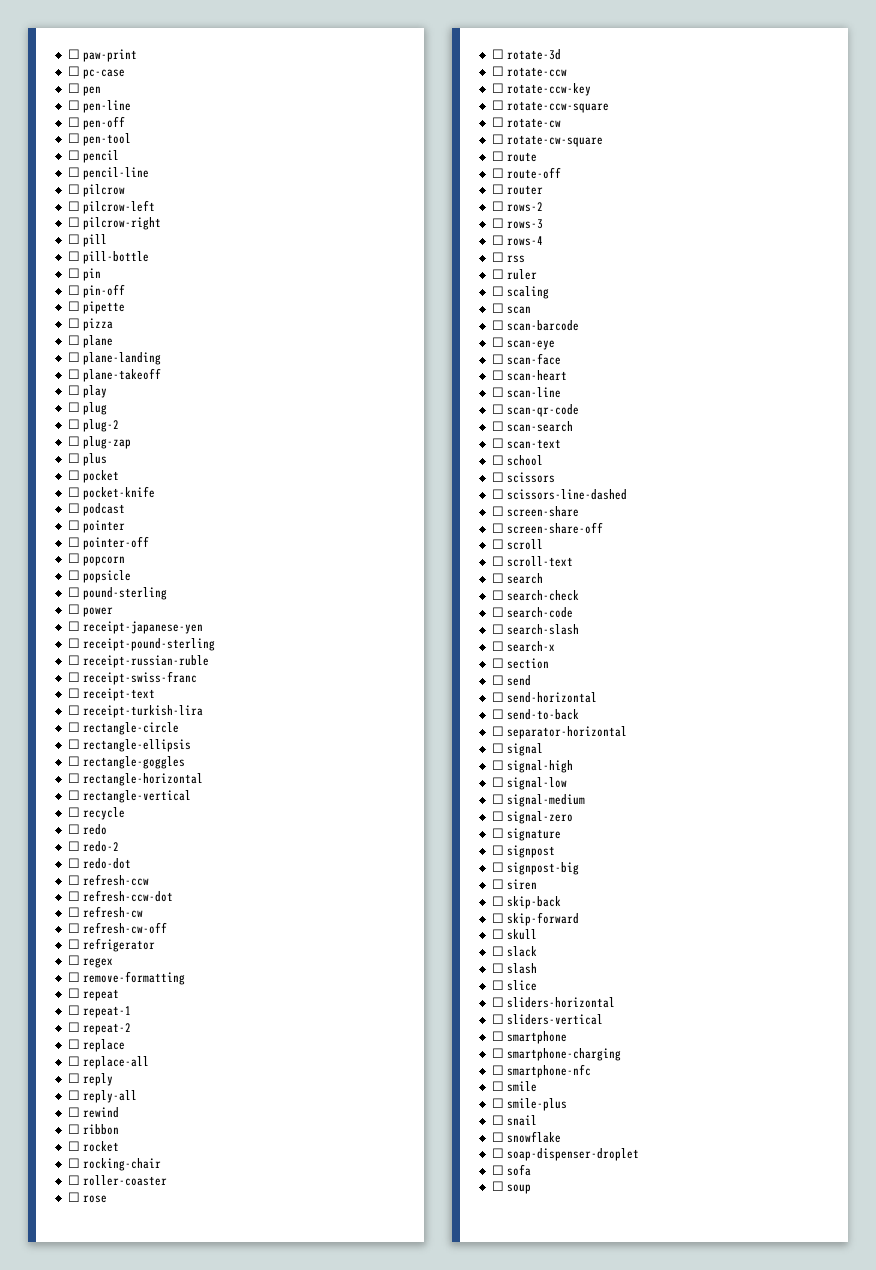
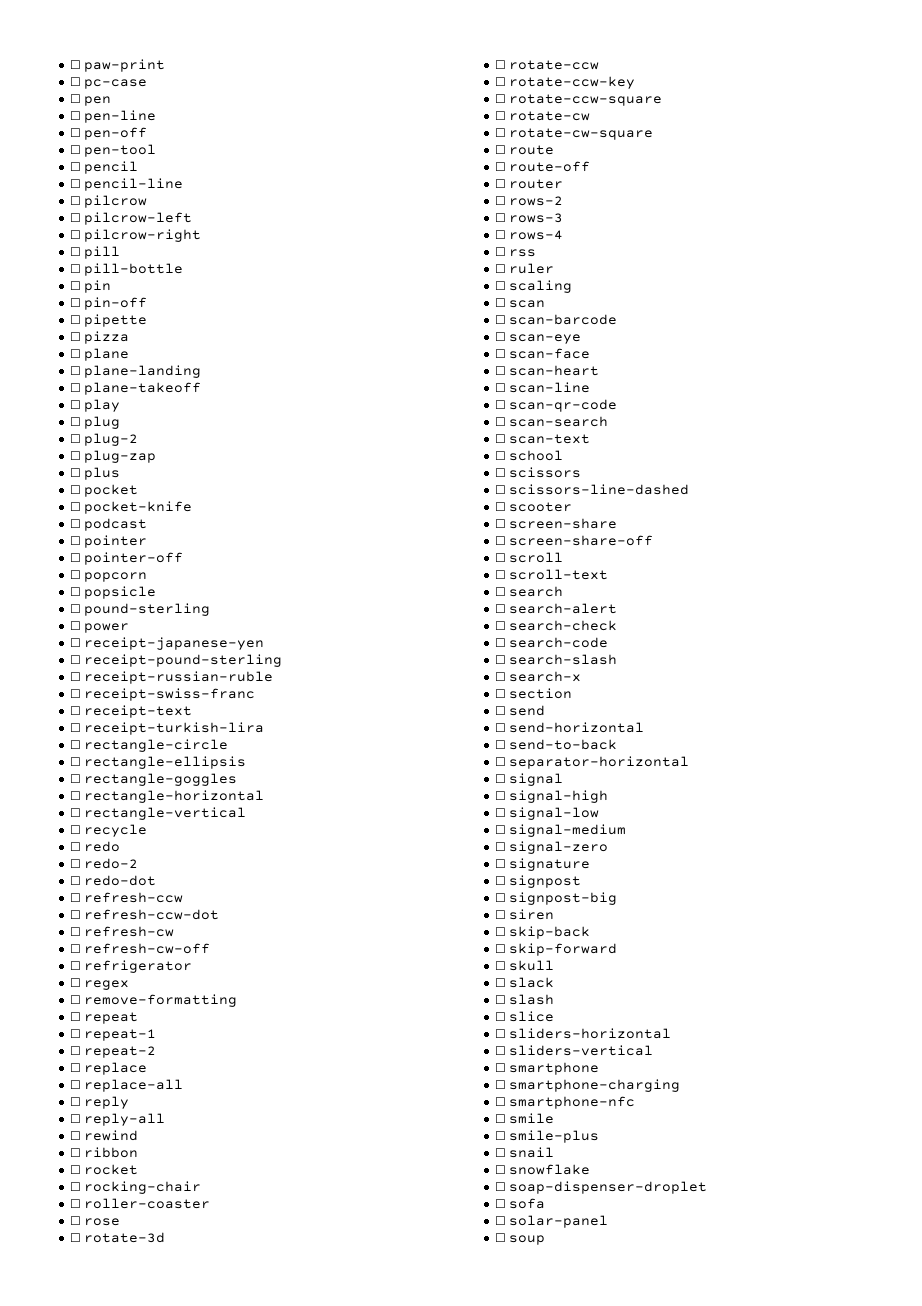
(628, 494) none -> [495,502,573,512] // ☐ scooter
(544, 578) none -> [495,603,618,614] // ☐ search-alert
(532, 1170) none -> [495,1215,609,1228] // ☐ solar-panel

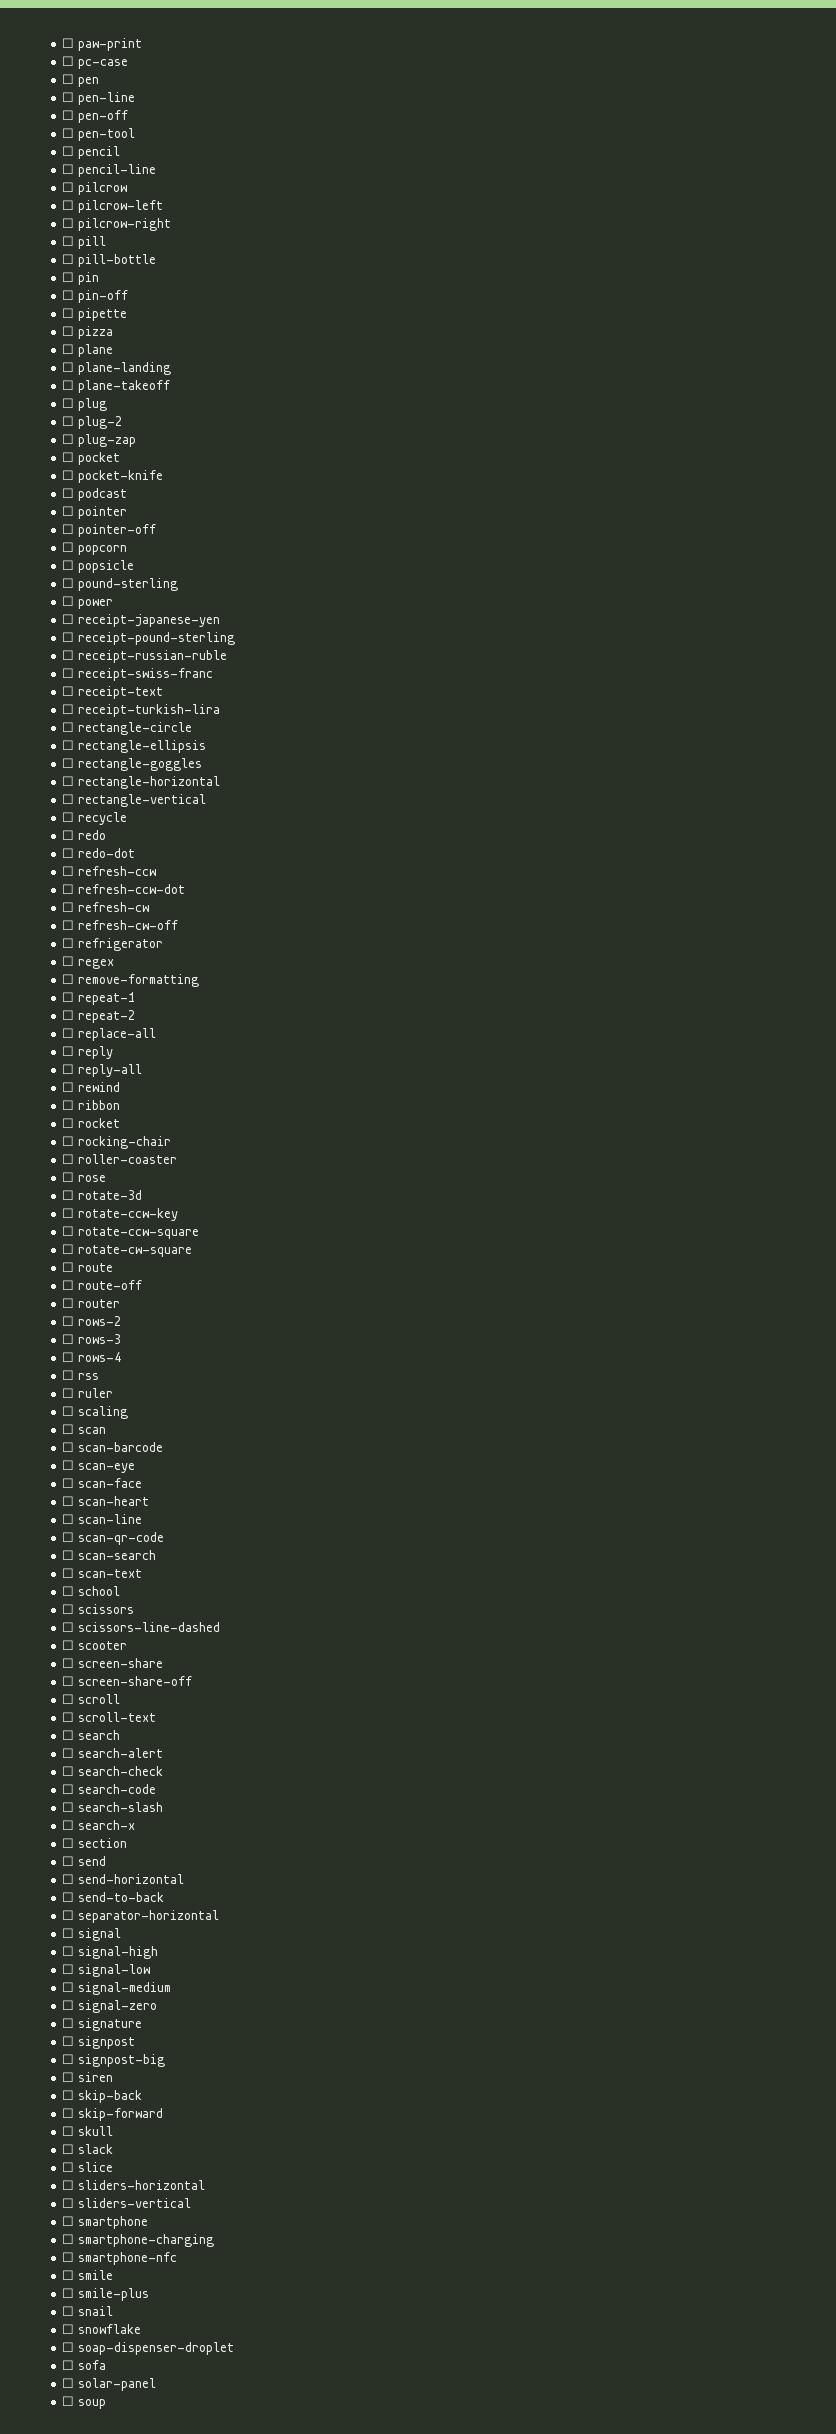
[70,399,121,412] // ☐ play -> (170, 386) none
[70,467,121,480] // ☐ plus -> (136, 440) none
[70,858,139,869] // ☐ redo-2 -> (106, 835) none
[70,1012,139,1024] // ☐ repeat -> (199, 980) none
[70,1062,148,1075] // ☐ replace -> (135, 1016) none
[495,60,600,70] // ☐ rotate-ccw -> (142, 1195) none
[495,111,591,121] // ☐ rotate-cw -> (199, 1233) none
[495,994,555,1005] // ☐ slash -> (113, 2149) none

